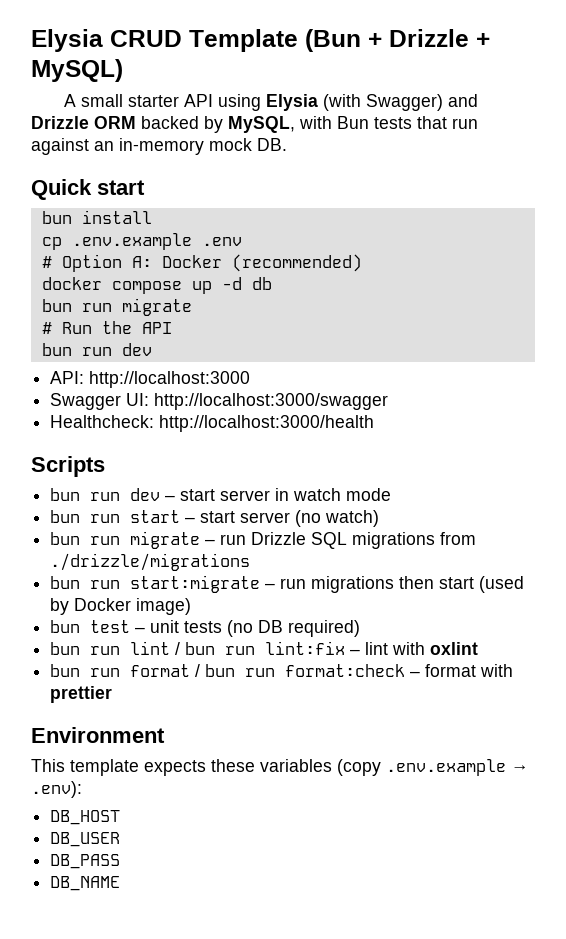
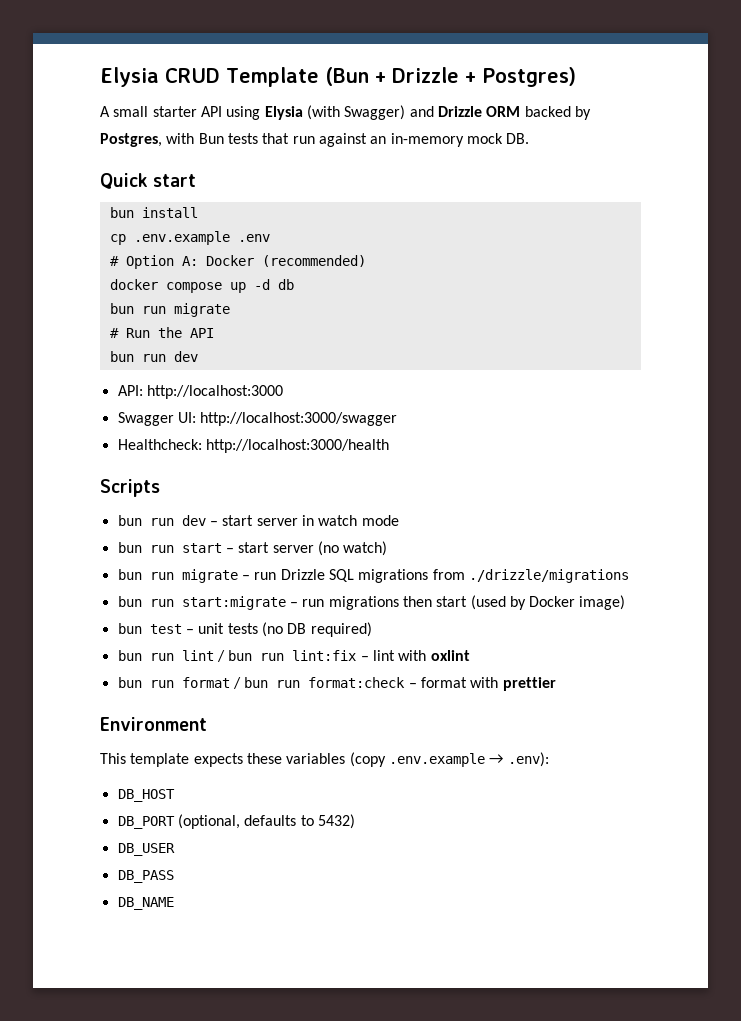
[31,59,123,82] MySQL) -> [481,67,576,87] Postgres)
[228,116,295,133] MySQL, -> [100,133,162,147] Postgres,
(121, 817) none -> [117,814,355,829] // DB_PORT (optional, defaults to 5432)

